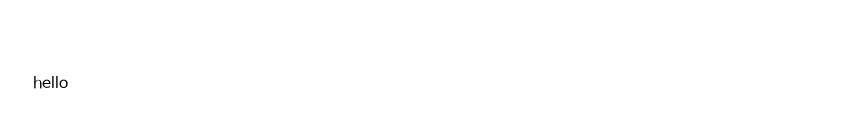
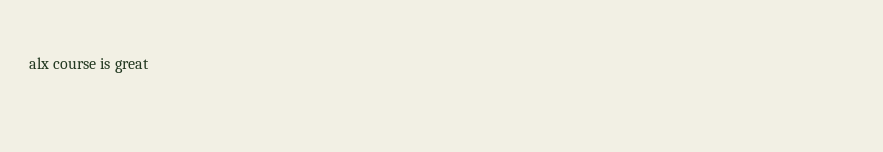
[33,76,68,89] hello -> [29,57,149,73] alx course is great

